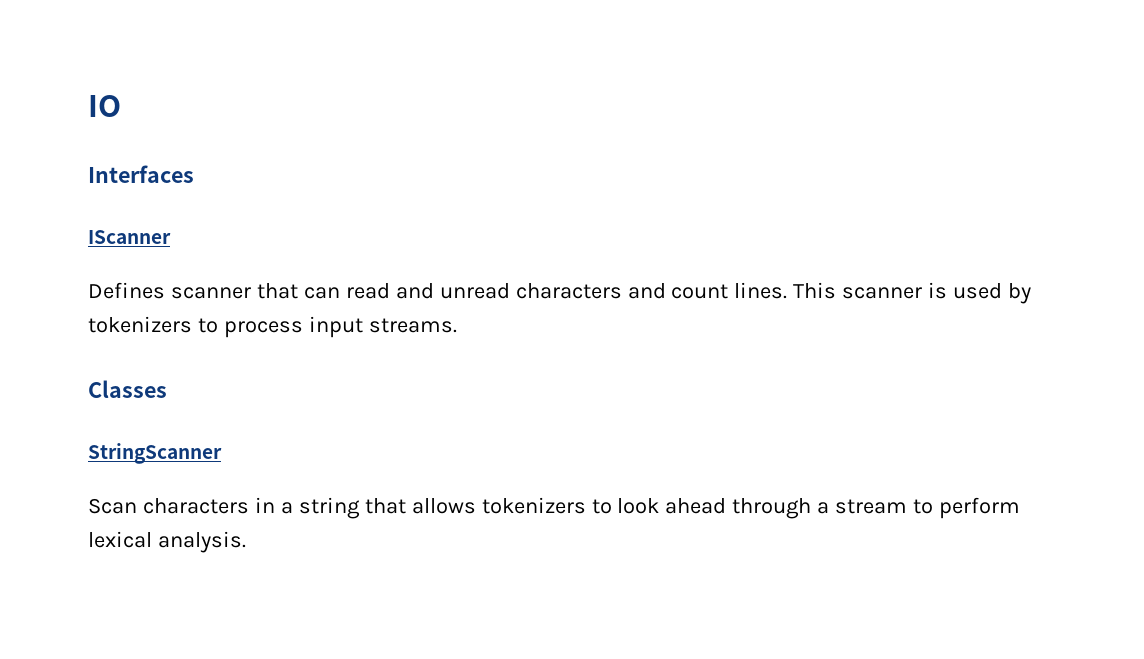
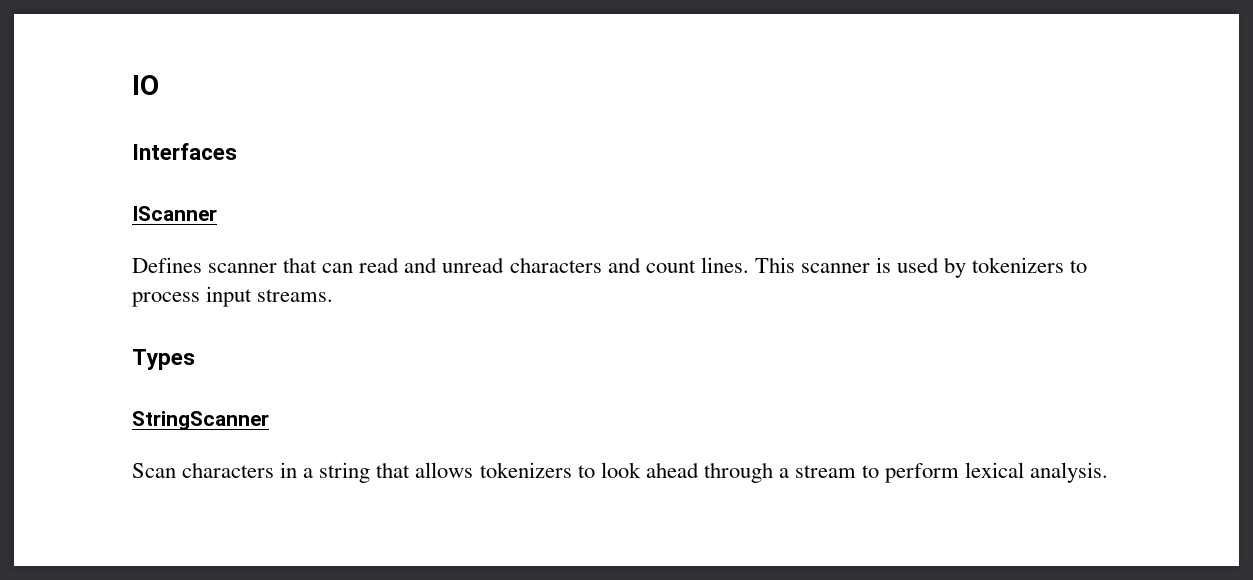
[88,380,167,398] Classes -> [132,349,195,370] Types

